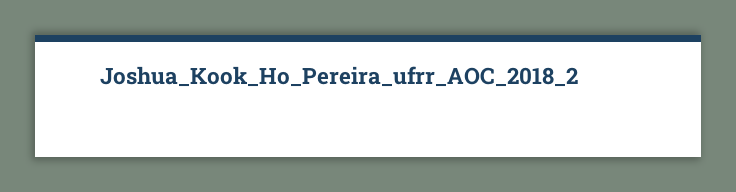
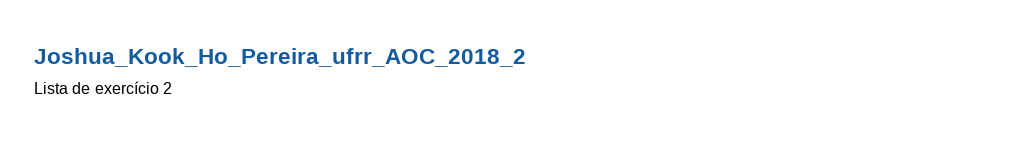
(578, 76) none -> [34,81,172,94] // Lista de exercício 2

